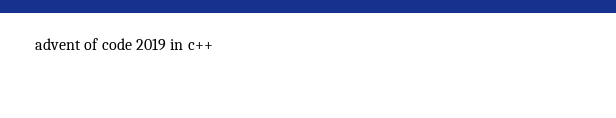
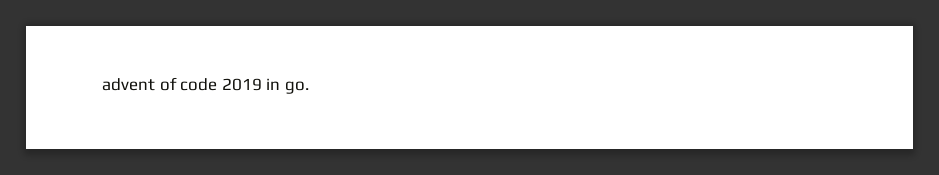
[187,42,213,50] c++ -> [284,81,309,94] go.

